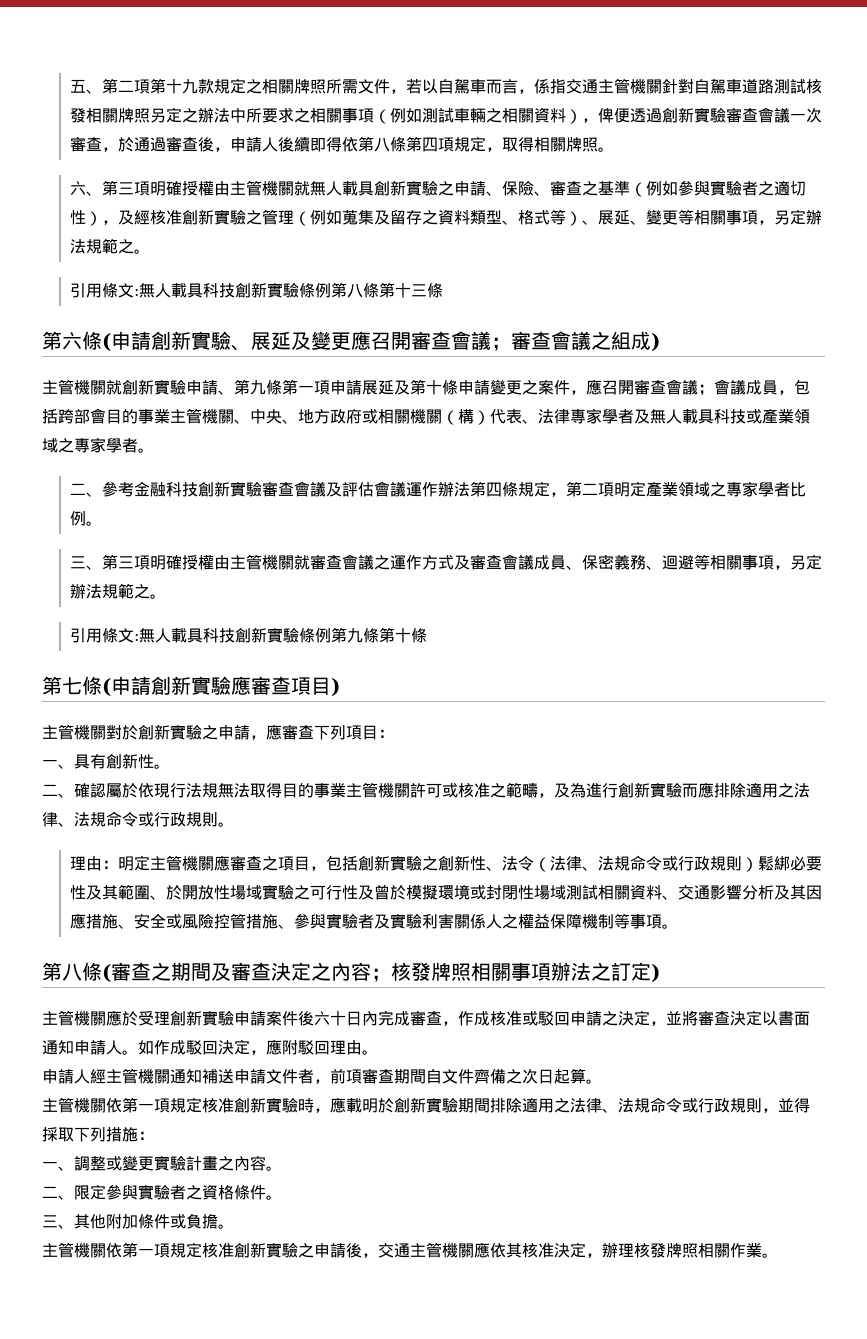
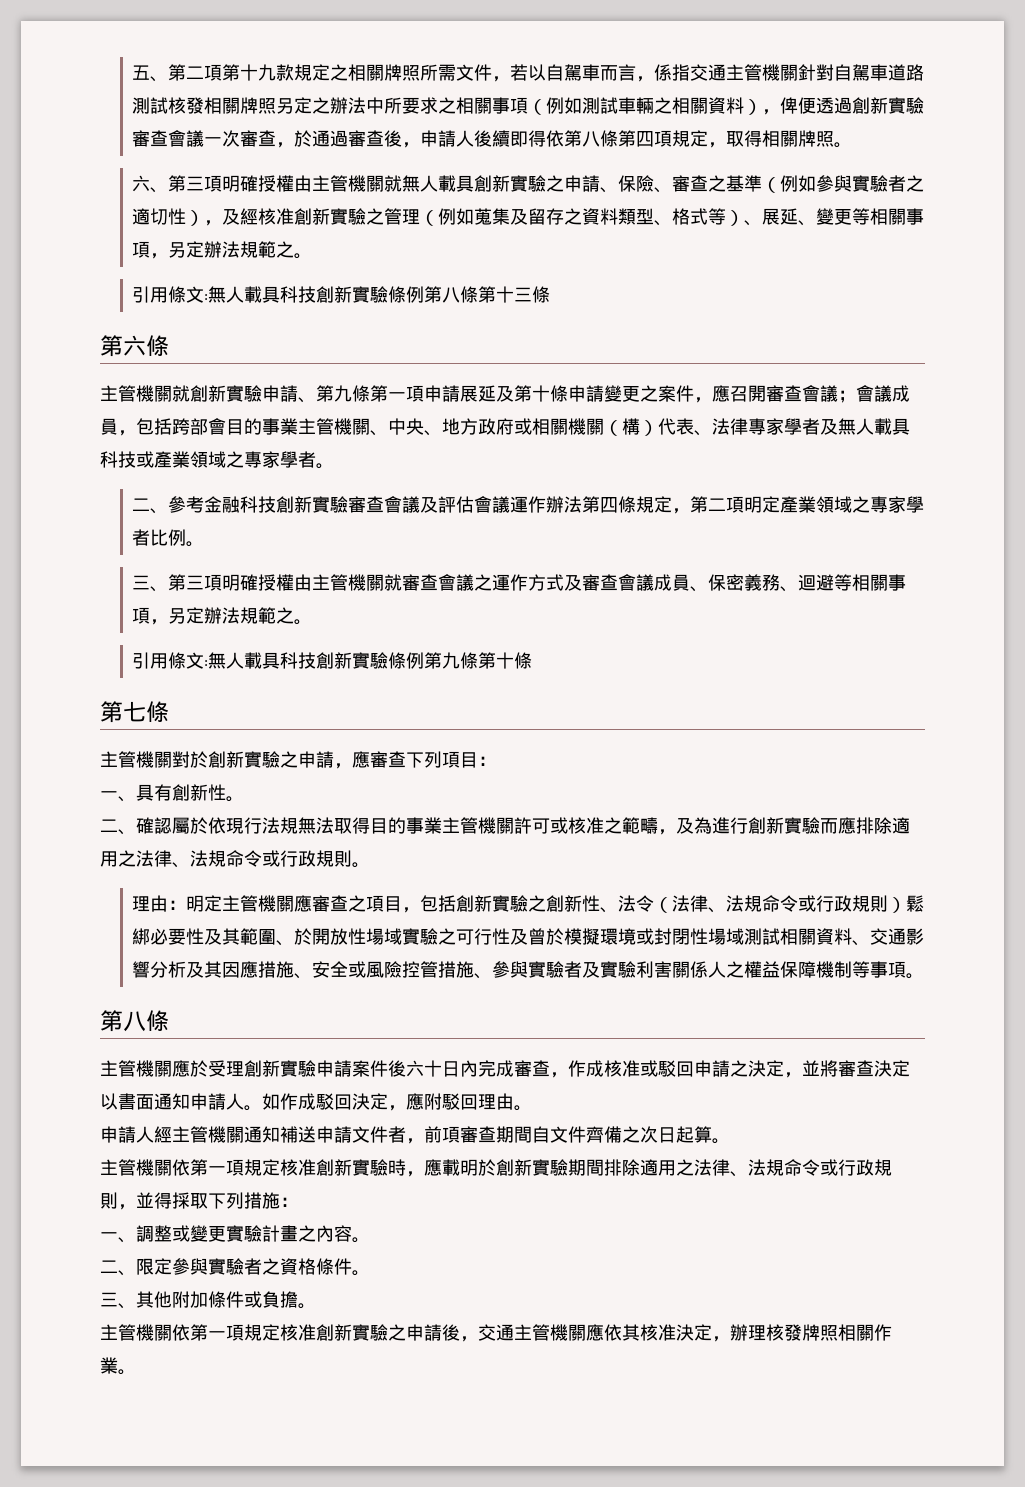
[102,331,660,351] (申請創新實驗、展延及變更應召開審查會議；審查會議之組成) -> (169, 345) none
[102,676,340,696] (申請創新實驗應審查項目) -> (169, 711) none
[102,962,660,982] (審查之期間及審查決定之內容；核發牌照相關事項辦法之訂定) -> (169, 1020) none

